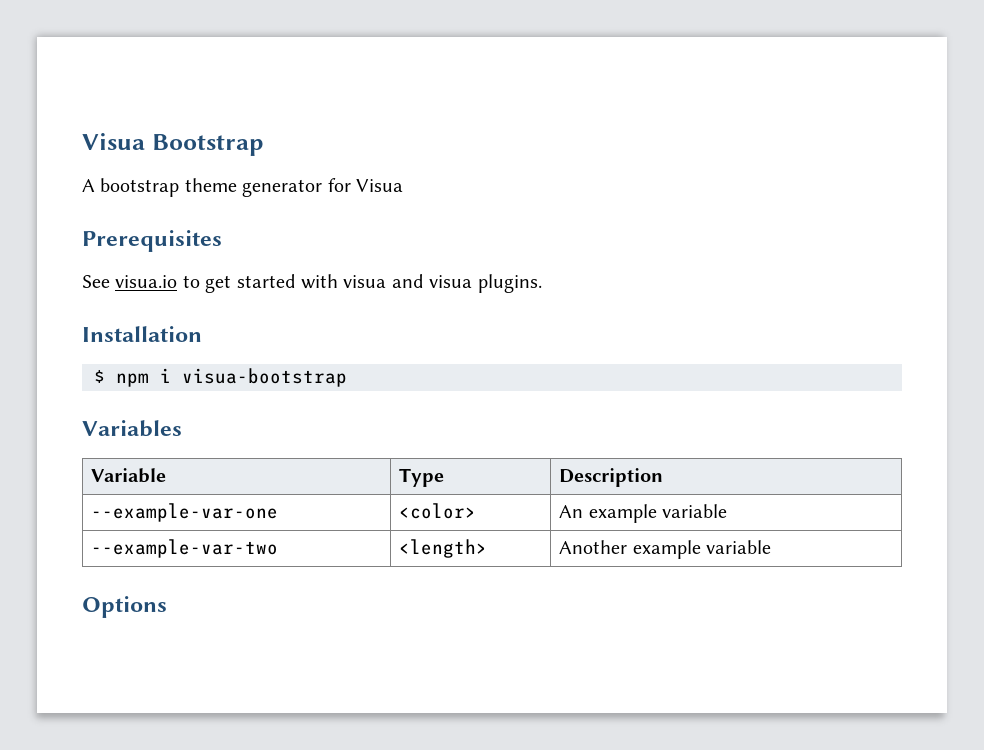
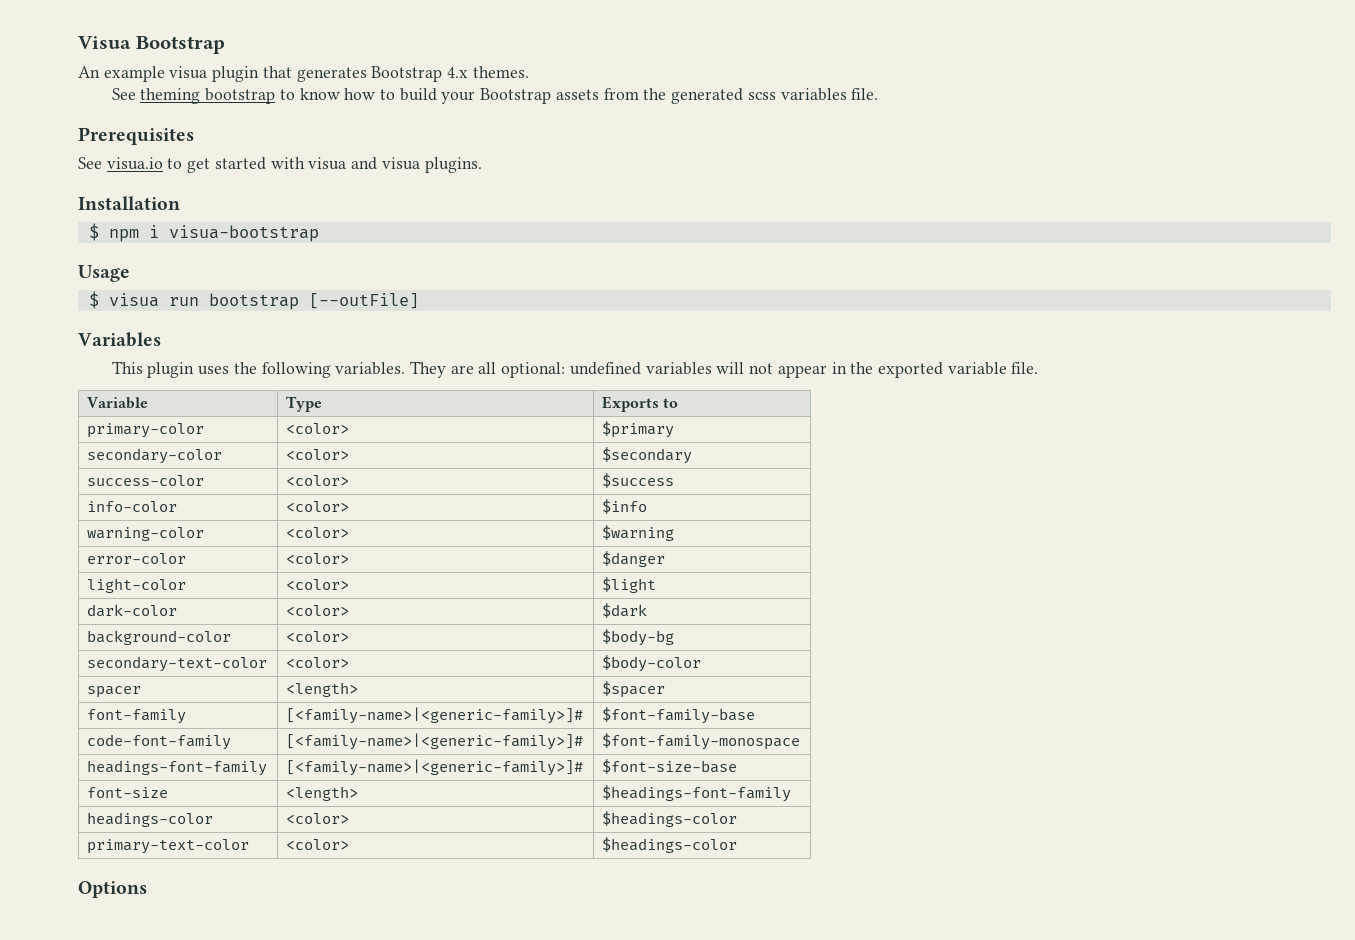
[82,178,403,197] A bootstrap theme generator for Visua -> [78,66,529,82] [111,88,879,104] An example visua plugin that generates Bootstrap 4.x themes. // See theming bootstrap to know how to build your Bootstrap assets from the generated scss variables file.
[82,420,182,437] [91,468,167,483] [399,468,445,487] [559,468,664,487] [91,503,279,522] [399,503,477,519] [559,504,727,523] [91,539,279,558] [399,539,488,558] [559,540,771,559] Variables // Variable | Type | Description // --example-var-one | <color> | An example variable // --example-var-two | <length> | Another example variable -> [78,265,130,282] [88,291,419,310] [78,332,161,347] [111,361,1039,378] [87,397,149,409] [286,396,323,412] [602,396,679,412] [87,423,205,438] [286,423,350,434] [602,421,675,438] [87,448,223,464] [286,449,350,460] [602,447,693,464] [87,475,205,486] [286,475,350,486] [602,473,675,488] [87,501,178,512] [286,501,350,512] [602,499,648,514] [87,527,205,541] [286,527,350,538] [602,525,675,541] [87,553,187,564] [286,553,350,564] [602,551,666,567] [87,578,187,593] [286,579,350,590] [602,577,657,593] [87,604,178,617] [286,605,350,616] [602,603,648,618] [87,630,232,645] [286,631,350,642] [602,629,675,646] [87,656,268,672] [286,657,350,668] [602,655,702,672] [87,686,142,698] [286,682,359,697] [602,681,666,698] [87,709,187,724] [286,707,584,724] [602,707,756,724] [87,734,232,750] [286,733,584,750] [602,733,801,750] [87,760,268,776] [286,759,584,776] [602,759,738,774] [87,787,169,798] [286,786,359,801] [602,785,792,802] [87,812,214,827] [286,813,350,824] [602,811,738,827] [87,839,250,854] [286,839,350,850] [602,837,738,853] Usage // $ visua run bootstrap [--outFile] // Variables // This plugin uses the following variables. They are all optional: undefined variables will not appear in the exported variable file. // Variable | Type | Exports to // primary-color | <color> | $primary // secondary-color | <color> | $secondary // success-color | <color> | $success // info-color | <color> | $info // warning-color | <color> | $warning // error-color | <color> | $danger // light-color | <color> | $light // dark-color | <color> | $dark // background-color | <color> | $body-bg // secondary-text-color | <color> | $body-color // spacer | <length> | $spacer // font-family | [<family-name>|<generic-family>]# | $font-family-base // code-font-family | [<family-name>|<generic-family>]# | $font-family-monospace // headings-font-family | [<family-name>|<generic-family>]# | $font-size-base // font-size | <length> | $headings-font-family // headings-color | <color> | $headings-color // primary-text-color | <color> | $headings-color

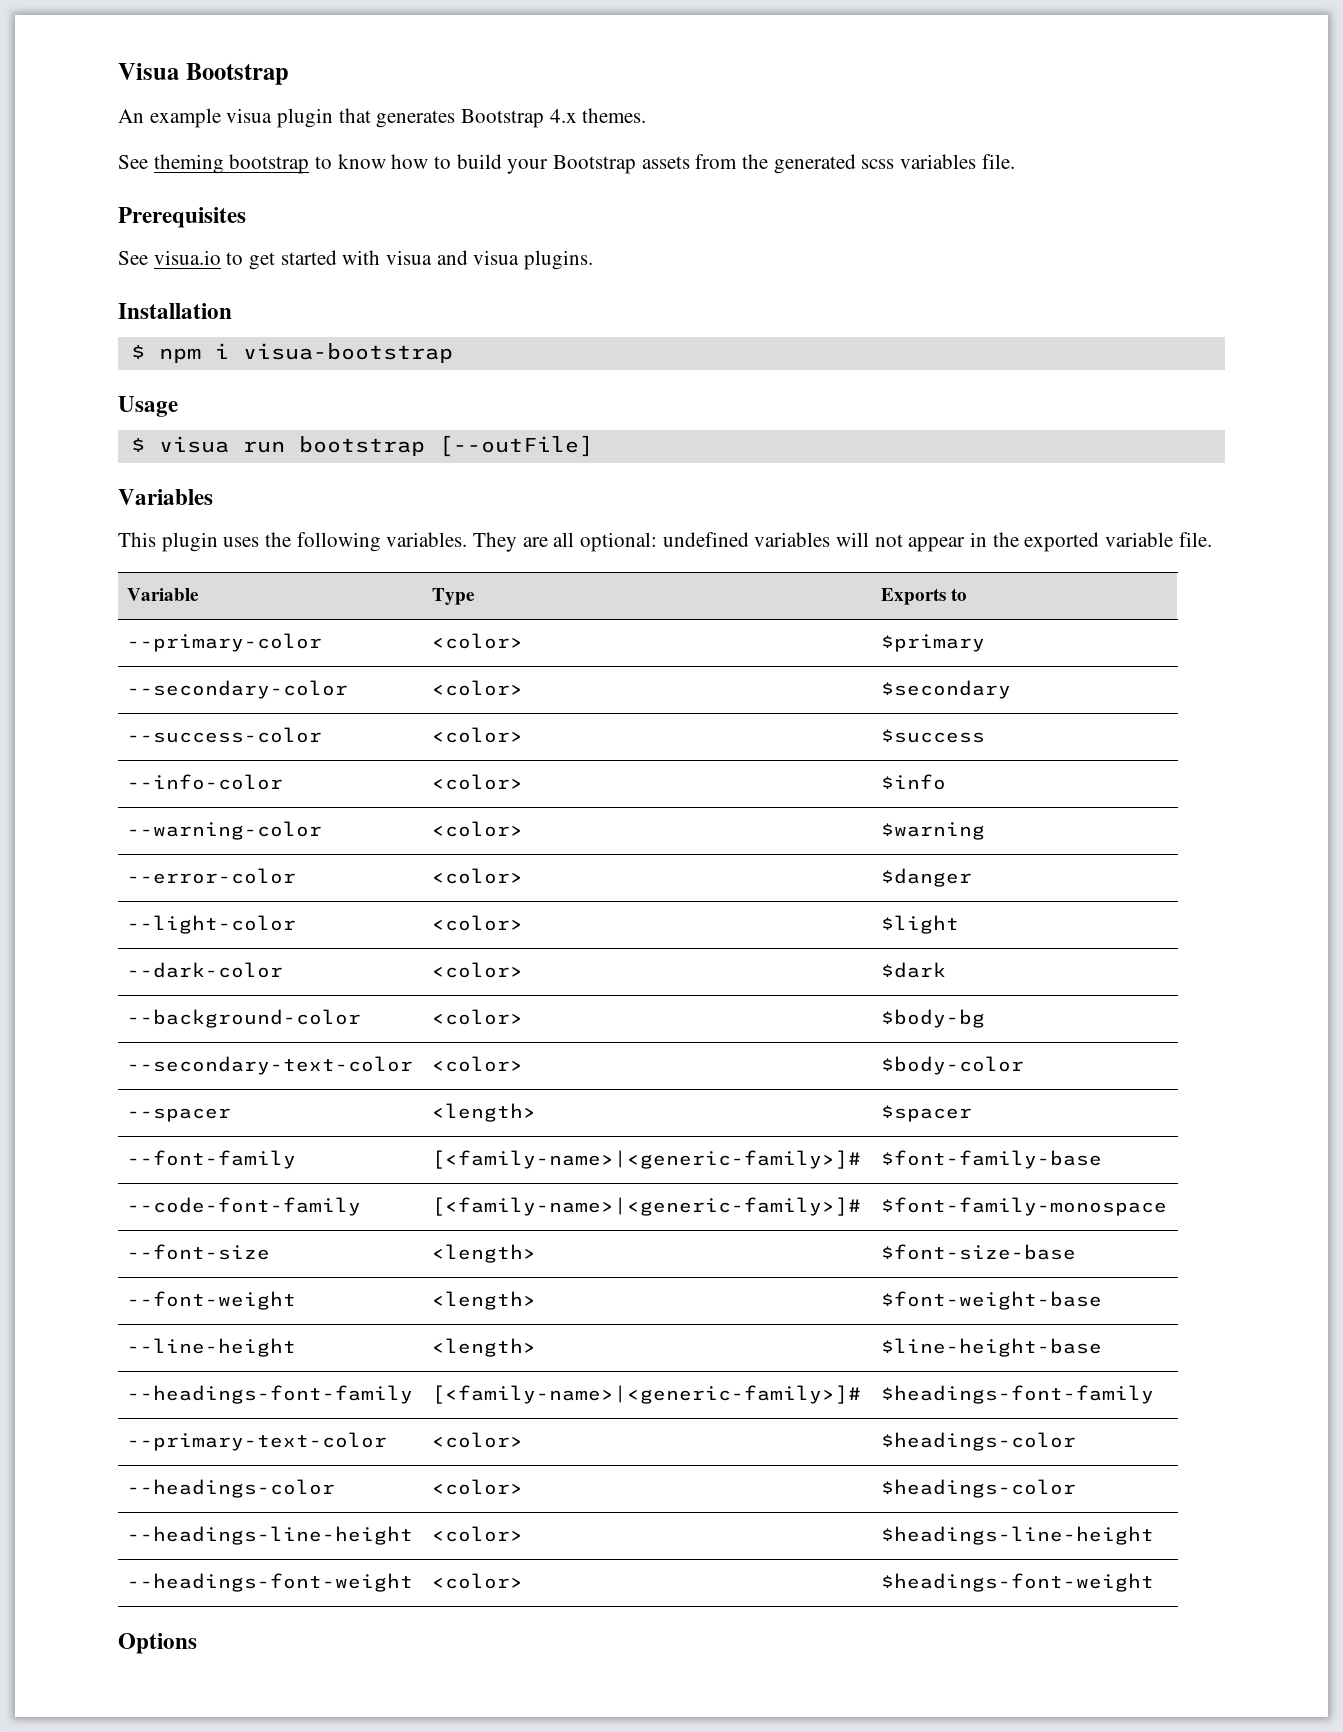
[87,423,205,438] primary-color -> [127,633,323,652] --primary-color
[87,448,223,464] secondary-color -> [127,680,349,699] --secondary-color
[87,475,205,486] success-color -> [127,727,323,743] --success-color
[87,501,178,512] info-color -> [127,774,284,790] --info-color
[87,527,205,541] warning-color -> [127,821,323,840] --warning-color
[87,553,187,564] error-color -> [127,868,297,884] --error-color
[87,578,187,593] light-color -> [127,915,297,934] --light-color
[87,604,178,617] dark-color -> [127,962,284,978] --dark-color
[87,630,232,645] background-color -> [127,1009,362,1028] --background-color
[87,656,268,672] secondary-text-color -> [127,1056,414,1075] --secondary-text-color
[87,686,142,698] spacer -> [127,1108,232,1122] --spacer
[87,709,187,724] font-family -> [127,1150,297,1169] --font-family
[87,734,232,750] code-font-family -> [127,1197,362,1216] --code-font-family
[87,760,268,776] [286,759,584,776] [602,759,738,774] [87,787,169,798] [286,786,359,801] headings-font-family | [<family-name>|<generic-family>]# | $font-size-base // font-size | <length> -> [127,1244,271,1260] [432,1244,537,1263] [881,1244,1077,1260] [127,1291,297,1310] [432,1291,537,1310] [881,1291,1103,1310] [127,1338,297,1357] [432,1338,537,1357] [881,1338,1103,1357] [127,1385,414,1404] [432,1385,862,1404] --font-size | <length> | $font-size-base // --font-weight | <length> | $font-weight-base // --line-height | <length> | $line-height-base // --headings-font-family | [<family-name>|<generic-family>]#
[87,812,214,827] [286,813,350,824] [602,811,738,827] [87,839,250,854] [286,839,350,850] [602,837,738,853] headings-color | <color> | $headings-color // primary-text-color | <color> | $headings-color -> [127,1432,388,1451] [432,1432,524,1448] [881,1432,1077,1451] [127,1479,336,1498] [432,1479,524,1495] [881,1479,1077,1498] [127,1526,414,1545] [432,1526,524,1542] [881,1526,1155,1545] [127,1573,414,1592] [432,1573,524,1589] [881,1573,1155,1592] --primary-text-color | <color> | $headings-color // --headings-color | <color> | $headings-color // --headings-line-height | <color> | $headings-line-height // --headings-font-weight | <color> | $headings-font-weight

